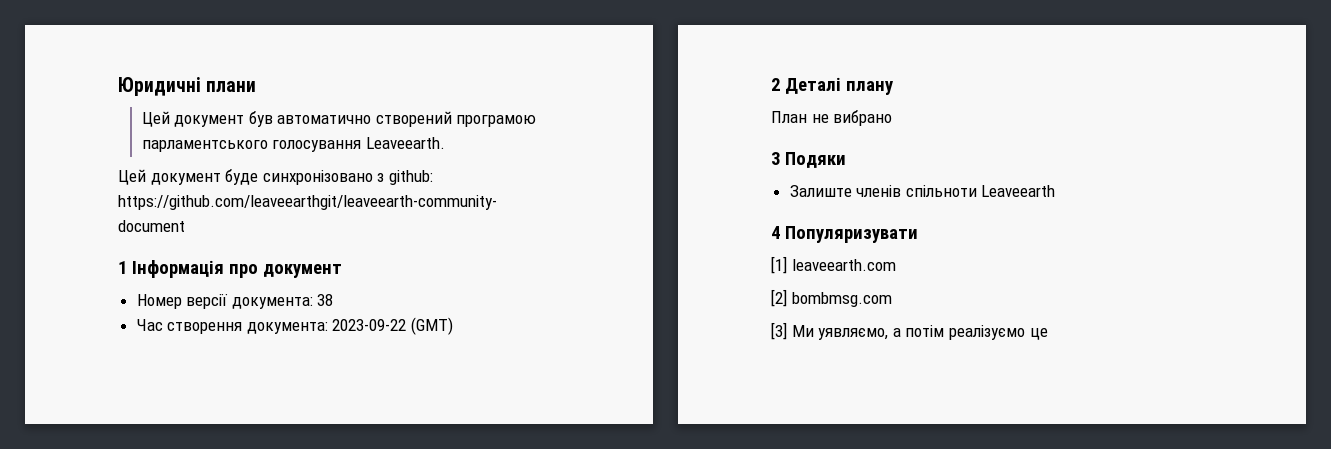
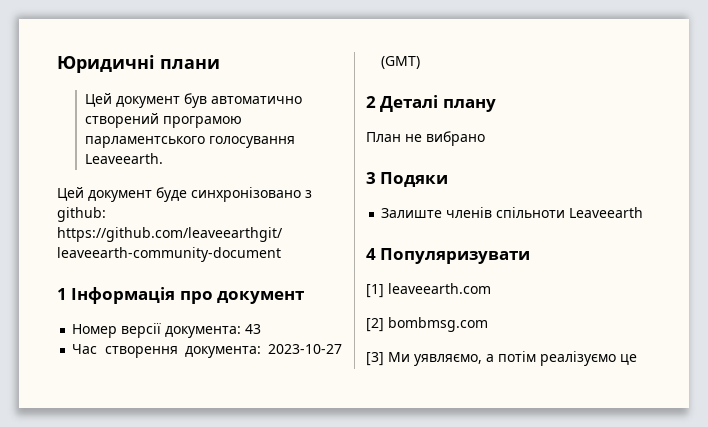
[317,294,334,306] 38 -> [245,324,262,334] 43
[332,319,407,331] 2023-09-22 -> [268,344,342,354] 2023-10-27

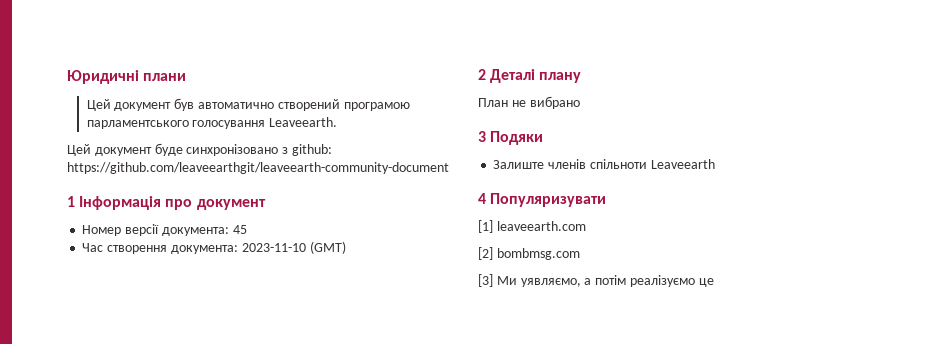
[245,324,262,334] 43 -> [232,225,247,234] 45
[268,344,342,354] 2023-10-27 -> [241,243,306,252] 2023-11-10

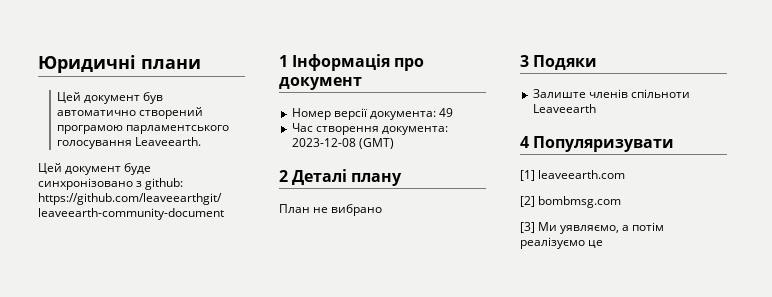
[232,225,247,234] 45 -> [438,108,453,117] 49
[241,243,306,252] 2023-11-10 -> [291,138,356,147] 2023-12-08

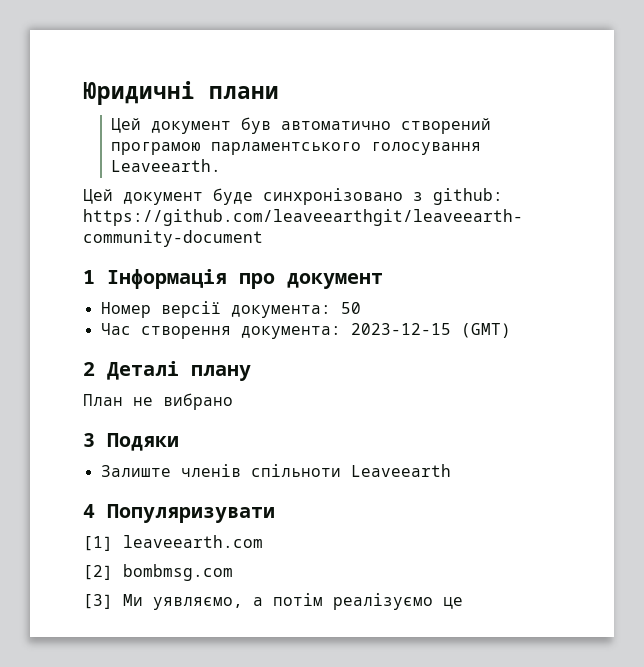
[438,108,453,117] 49 -> [340,302,361,314] 50
[291,138,356,147] 2023-12-08 -> [350,323,451,335] 2023-12-15

